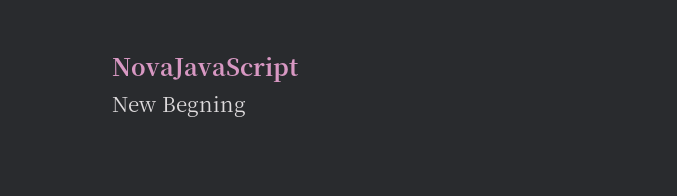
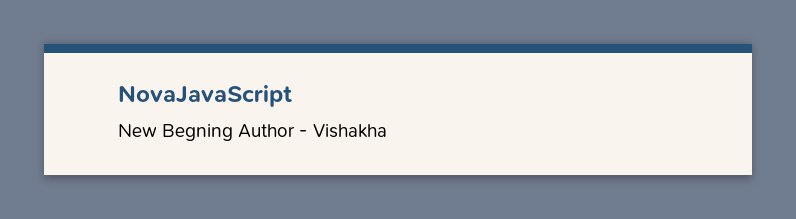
(246, 106) none -> [238,124,387,138] Author - Vishakha

